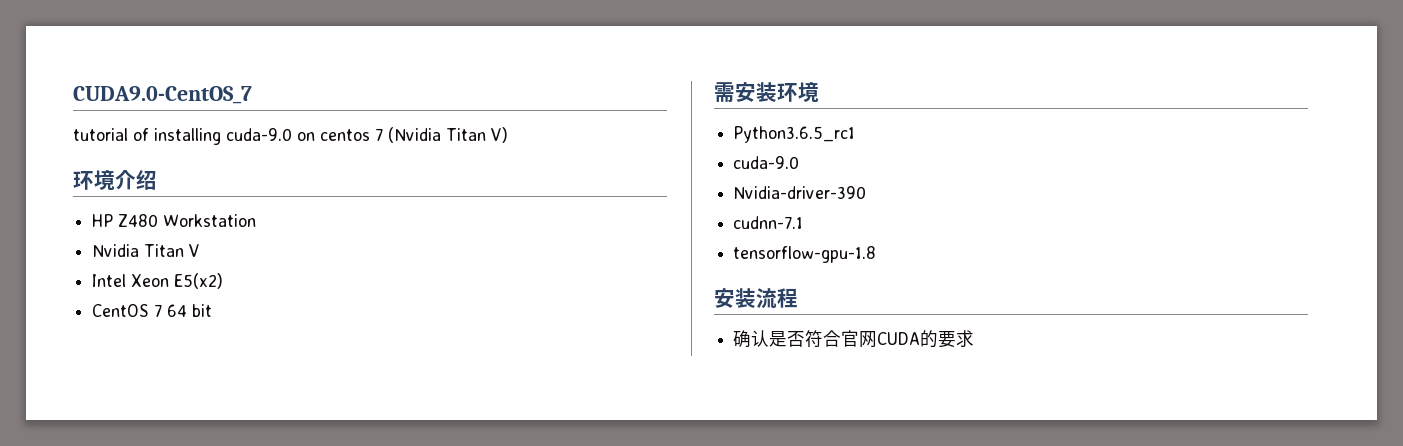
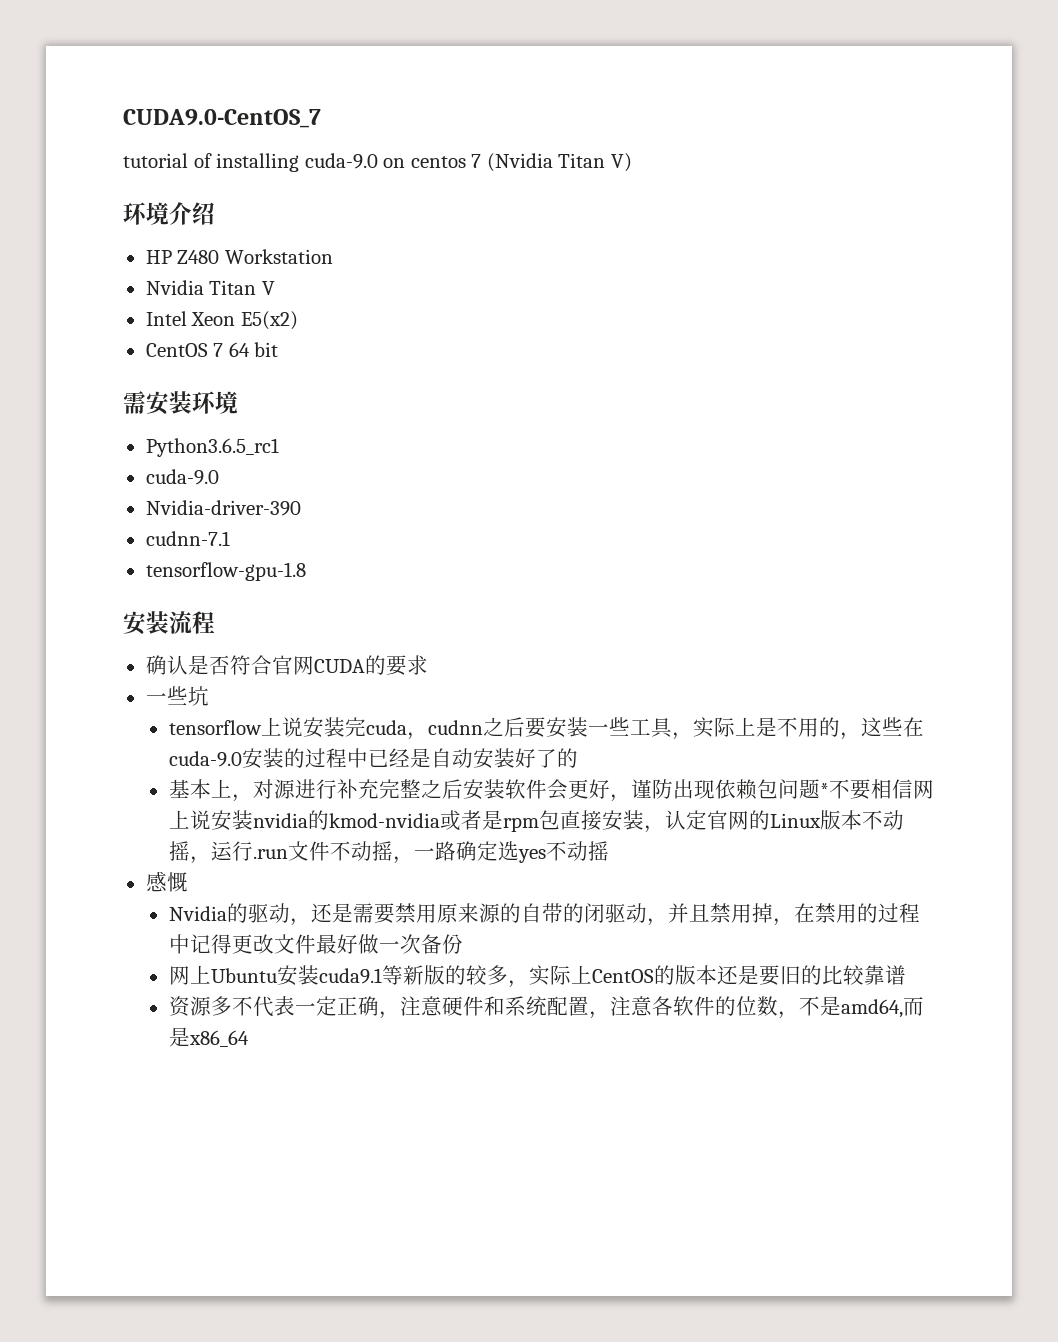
(975, 338) none -> [145,686,209,706] [168,717,924,740] [168,748,578,769] [168,779,934,802] [168,810,904,833] [168,841,609,864] [145,871,188,892] [168,903,920,926] [168,934,463,954] [168,965,906,988] [168,996,924,1019] [168,1027,249,1047] // 一些坑 // tensorflow上说安装完cuda，cudnn之后要安装一些工具，实际上是不用的，这些在cuda-9.0安装的过程中已经是自动安装好了的 // 基本上，对源进行补充完整之后安装软件会更好，谨防出现依赖包问题*不要相信网上说安装nvidia的kmod-nvidia或者是rpm包直接安装，认定官网的Linux版本不动摇，运行.run文件不动摇，一路确定选yes不动摇 // 感慨 // Nvidia的驱动，还是需要禁用原来源的自带的闭驱动，并且禁用掉，在禁用的过程中记得更改文件最好做一次备份 // 网上Ubuntu安装cuda9.1等新版的较多，实际上CentOS的版本还是要旧的比较靠谱 // 资源多不代表一定正确，注意硬件和系统配置，注意各软件的位数，不是amd64,而是x86_64

